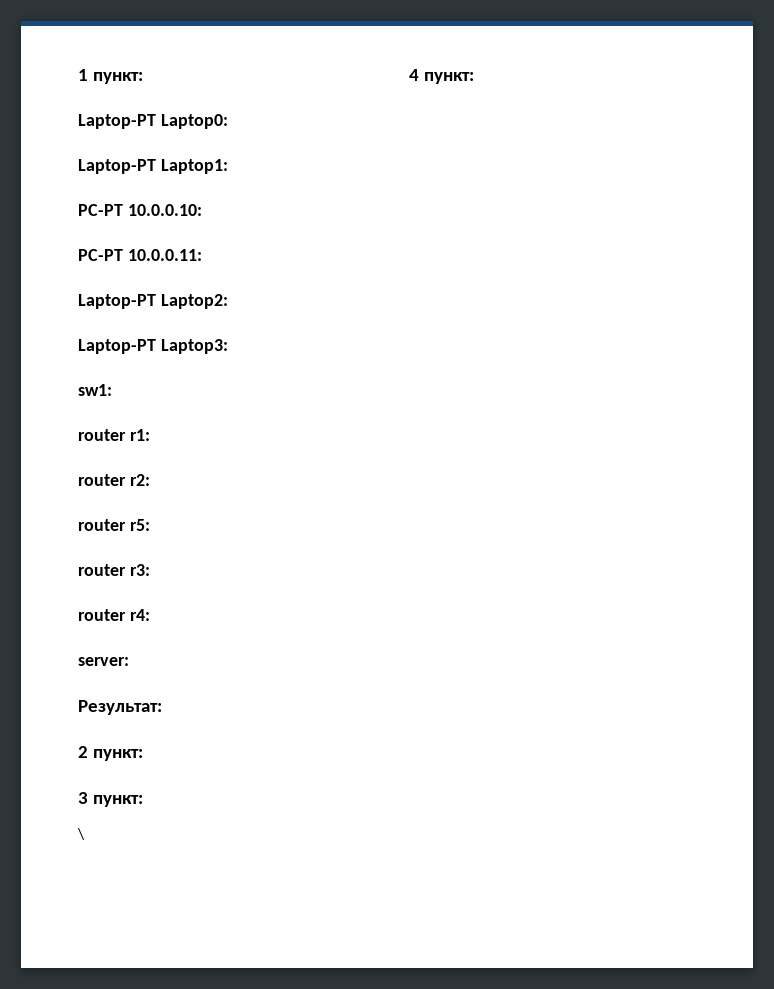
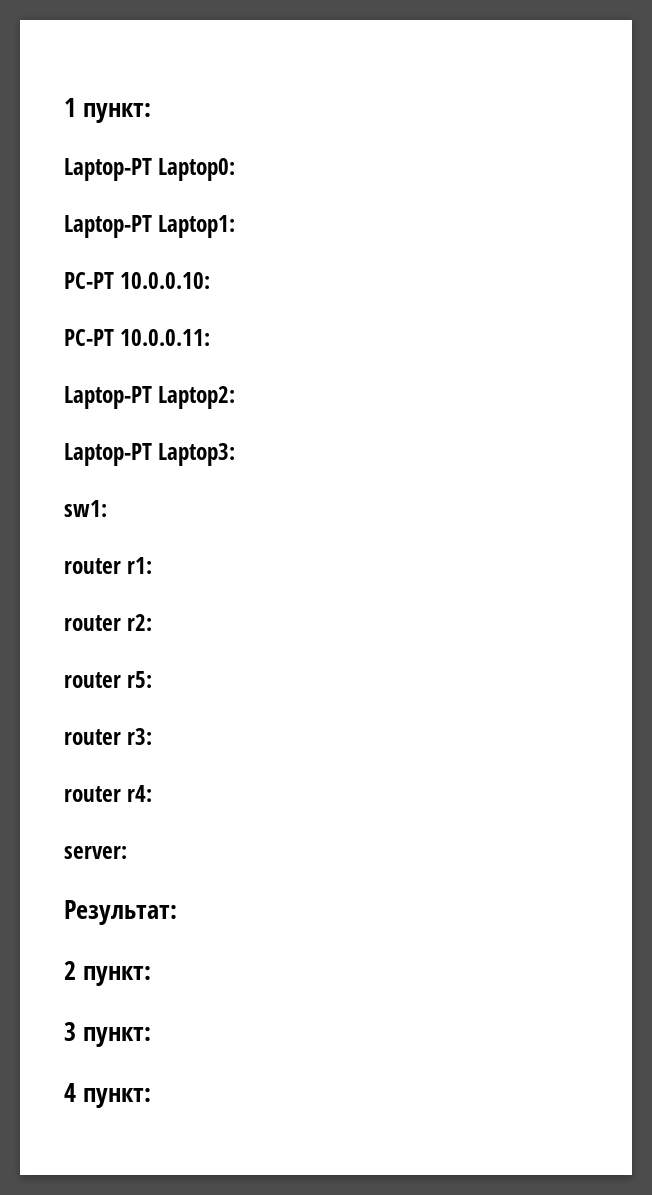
[77,828,85,840] // \ -> (152, 1037) none

